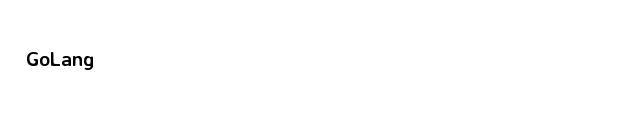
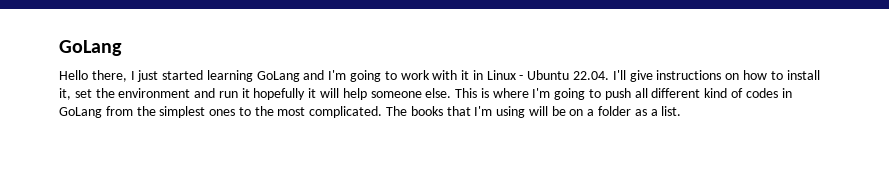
[26,52,94,70] GoLang -> [59,40,122,56] [59,70,820,82] [59,88,792,100] [59,106,682,118] GoLang // Hello there, I just started learning GoLang and I'm going to work with it in Linux - Ubuntu 22.04. I'll give instructions on how to install it, set the environment and run it hopefully it will help someone else. This is where I'm going to push all different kind of codes in GoLang from the simplest ones to the most complicated. The books that I'm using will be on a folder as a list.

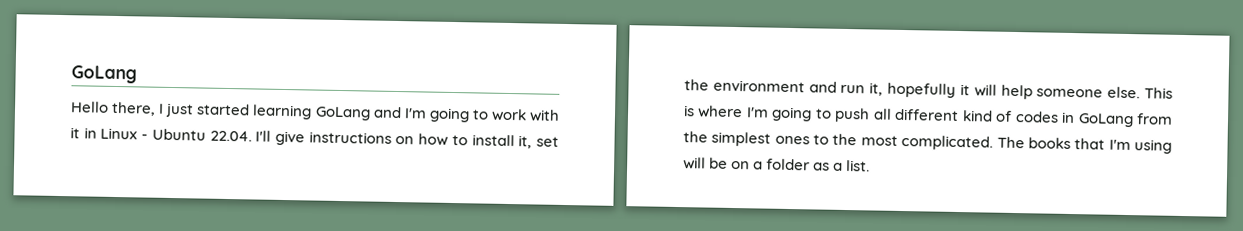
[241,88,250,98] it -> [869,82,884,96] it,

